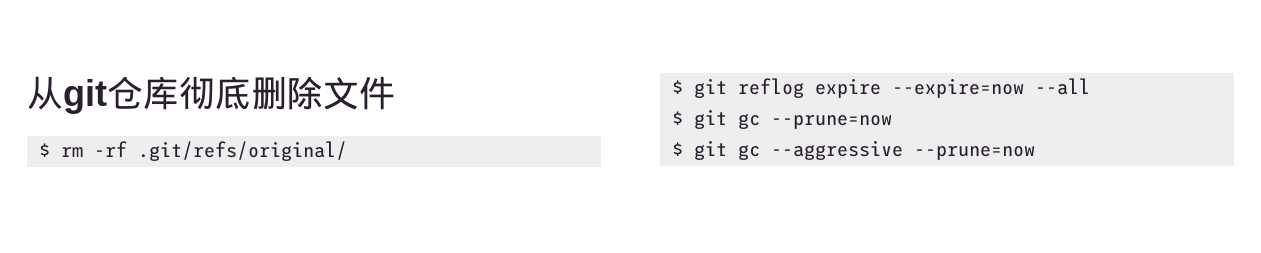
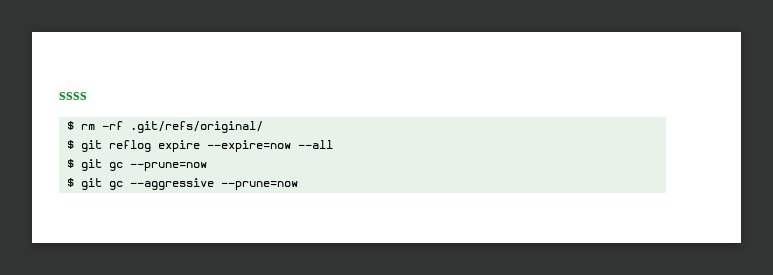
[27,76,395,114] 从git仓库彻底删除文件 -> [59,92,87,100] ssss

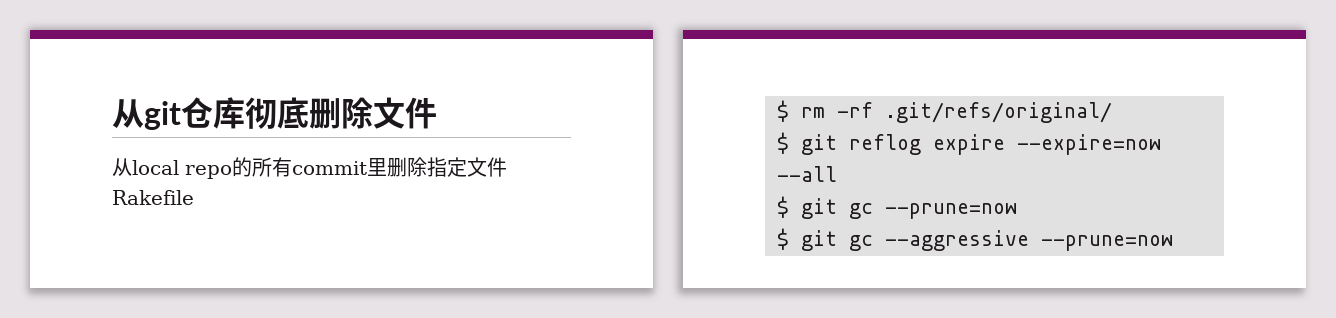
[59,92,87,100] ssss -> [112,97,437,130] [112,157,507,179] [112,190,194,205] 从git仓库彻底删除文件 // 从local repo的所有commit里删除指定文件Rakefile

